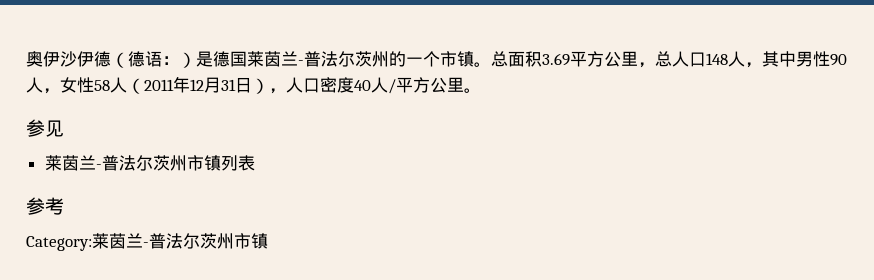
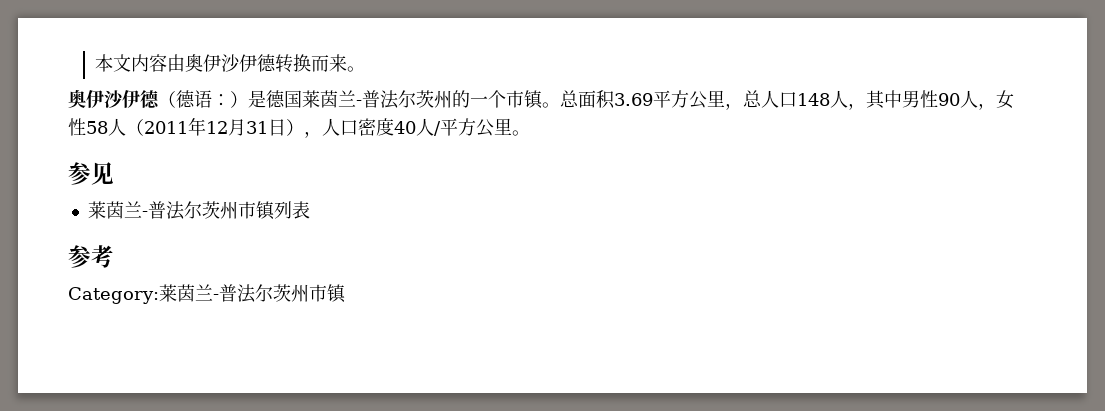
(26, 59) none -> [95,54,366,73] 本文内容由奥伊沙伊德转换而来。 //

